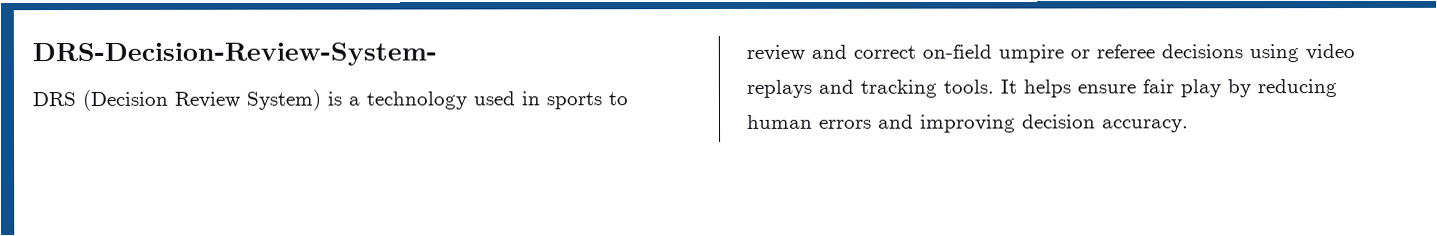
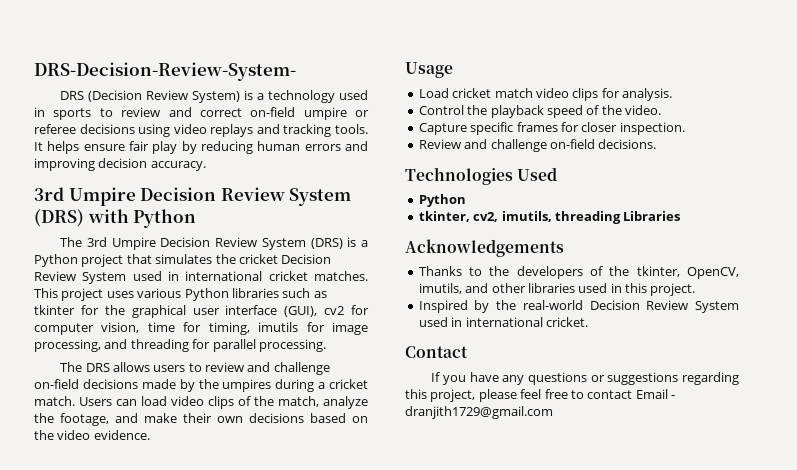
(1189, 126) none -> [34,187,352,206] [34,209,197,228] [60,237,369,250] [34,254,332,267] [34,271,368,284] [34,288,327,301] [34,305,369,318] [34,322,368,335] [34,339,326,352] [60,362,330,375] [34,379,368,392] [34,396,368,409] [34,413,368,426] [34,430,150,440] [405,62,453,78] [418,88,672,101] [418,105,661,118] [418,122,685,135] [418,139,657,152] [405,167,558,185] [418,194,466,207] [418,211,681,224] [405,239,564,257] [418,266,739,279] [418,283,696,296] [418,300,739,313] [418,317,588,327] [405,346,468,358] [431,372,739,385] [405,389,675,402] [405,406,553,419] // 3rd Umpire Decision Review System (DRS) with Python // The 3rd Umpire Decision Review System (DRS) is a Python project that simulates the cricket Decision Review System used in international cricket matches. This project uses various Python libraries such as tkinter for the graphical user interface (GUI), cv2 for computer vision, time for timing, imutils for image processing, and threading for parallel processing. // The DRS allows users to review and challenge on-field decisions made by the umpires during a cricket match. Users can load video clips of the match, analyze the footage, and make their own decisions based on the video evidence. // Usage // Load cricket match video clips for analysis. // Control the playback speed of the video. // Capture specific frames for closer inspection. // Review and challenge on-field decisions. // Technologies Used // Python // tkinter, cv2, imutils, threading Libraries // Acknowledgements // Thanks to the developers of the tkinter, OpenCV, imutils, and other libraries used in this project. // Inspired by the real-world Decision Review System used in international cricket. // Contact // If you have any questions or suggestions regarding this project, please feel free to contact Email - dranjith1729@gmail.com

